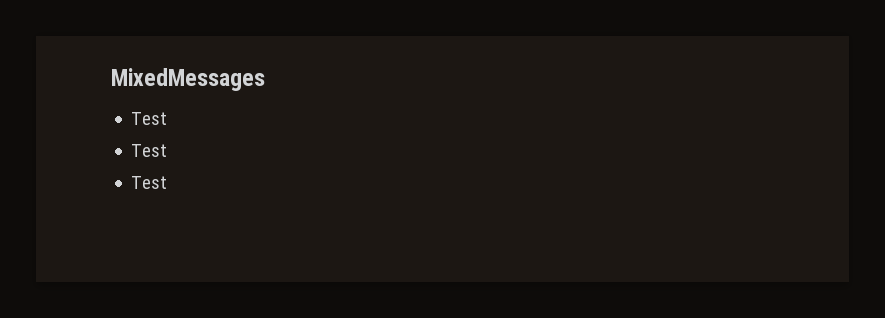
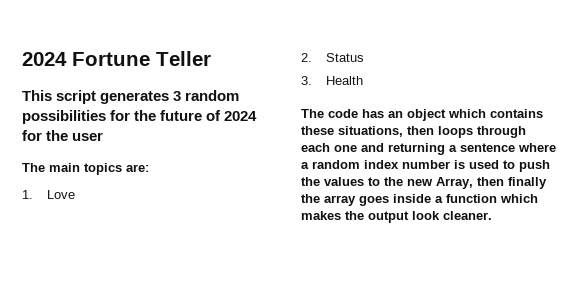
[111,68,265,91] [131,112,168,125] [131,144,168,157] [131,176,168,189] MixedMessages // Test // Test // Test -> [22,51,211,66] [22,90,240,104] [22,110,258,124] [22,130,104,141] [22,163,149,175] [22,190,76,199] [301,53,365,62] [301,76,364,85] [301,109,543,121] [301,126,526,138] [301,143,556,155] [301,160,550,172] [301,177,547,189] [301,194,538,206] [301,211,492,223] 2024 Fortune Teller // This script generates 3 random possibilities for the future of 2024 for the user // The main topics are: // 1. Love // 2. Status // 3. Health // The code has an object which contains these situations, then loops through each one and returning a sentence where a random index number is used to push the values to the new Array, then finally the array goes inside a function which makes the output look cleaner.

